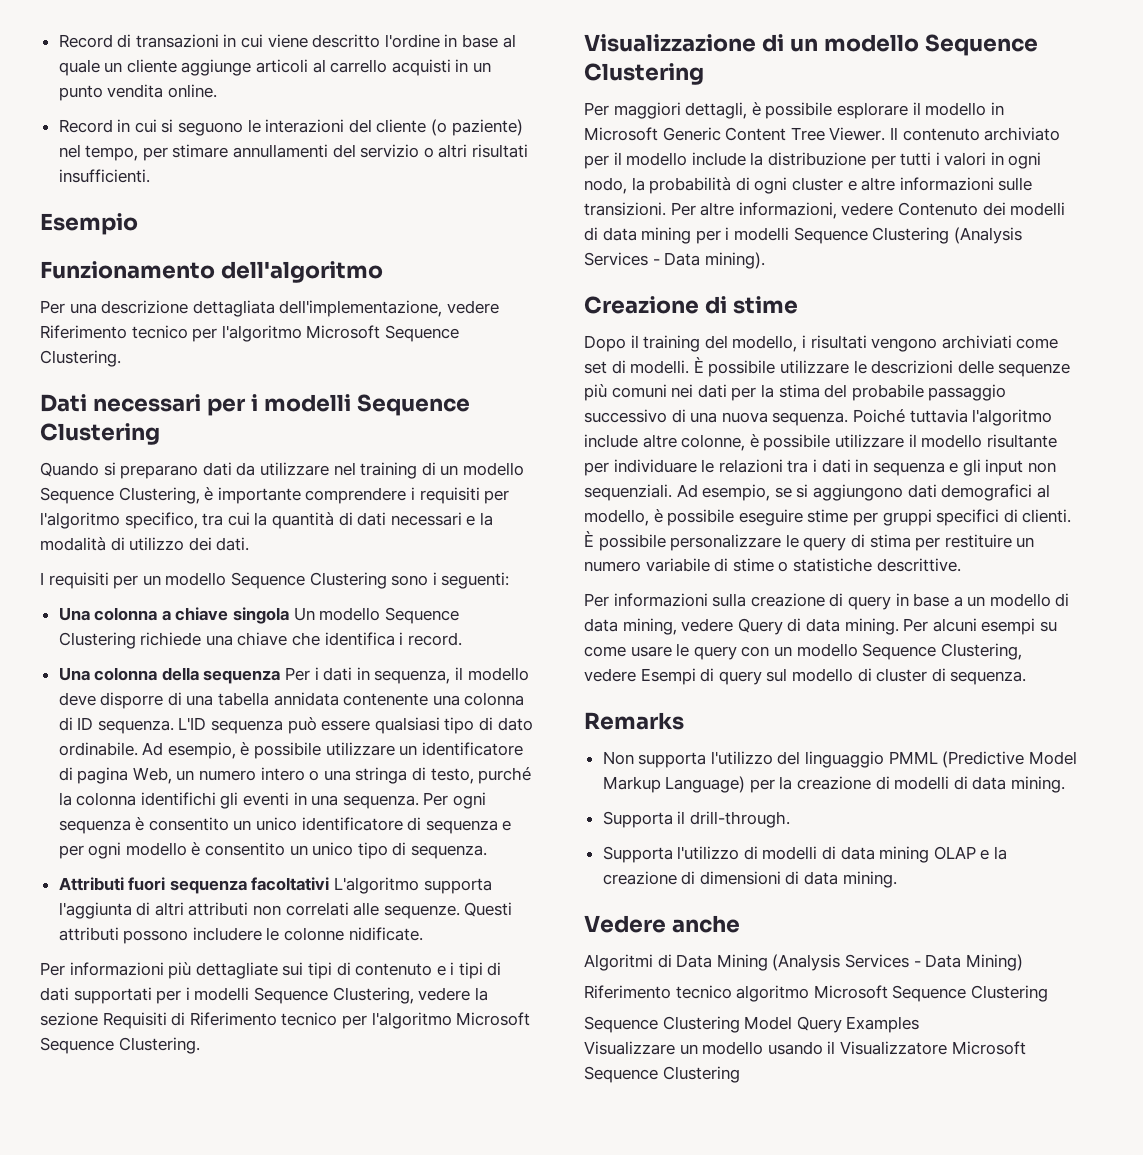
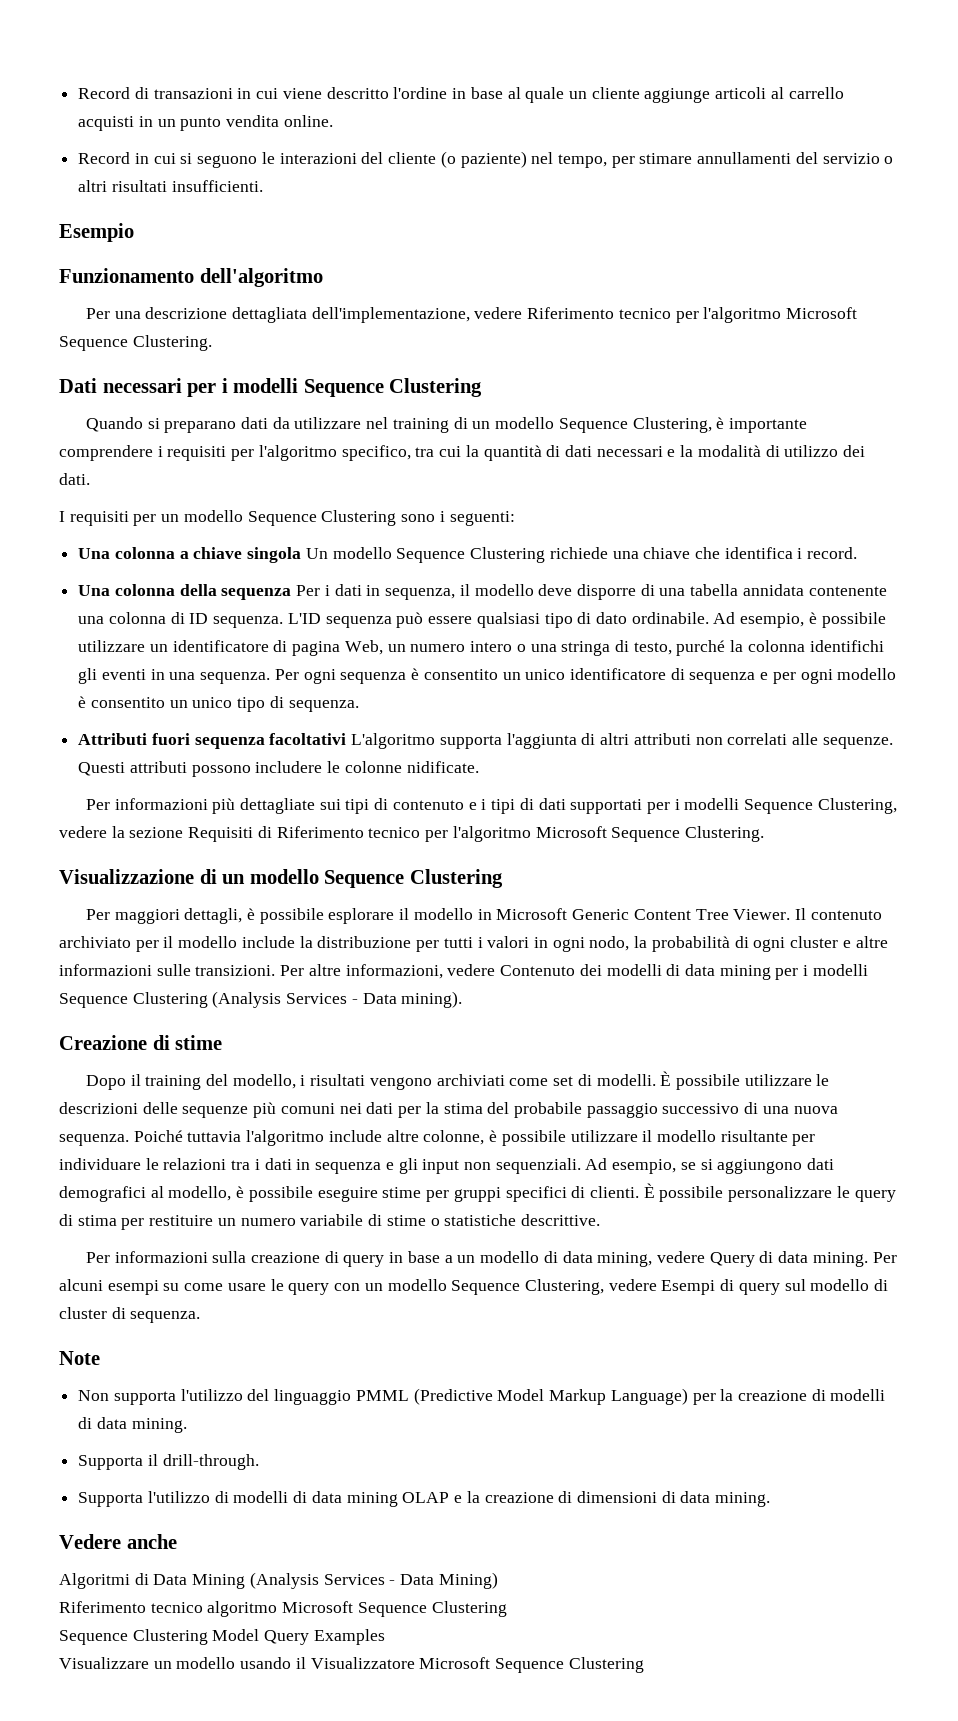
[584,712,684,730] Remarks -> [59,1351,100,1365] Note

